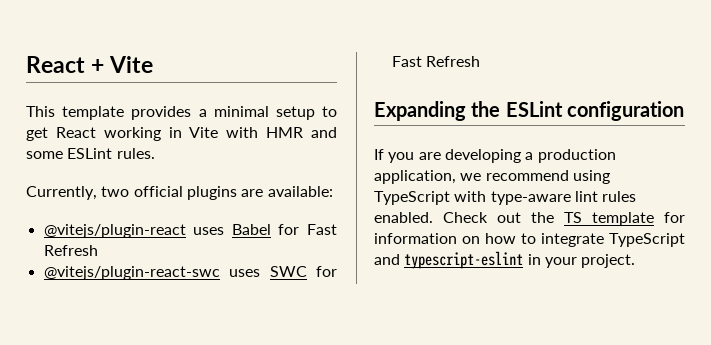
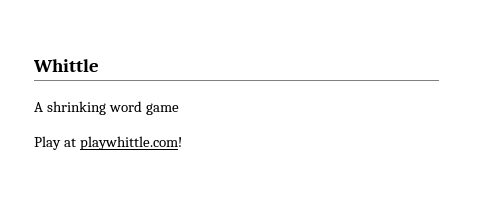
[26,56,154,73] [26,106,338,120] [26,127,337,141] [26,148,155,159] [26,186,333,200] [43,224,337,238] [43,245,98,256] [43,266,337,280] [391,56,480,67] [374,101,685,121] [374,149,616,163] [374,170,610,184] [374,191,637,205] [374,212,685,226] [374,233,685,247] [374,251,636,269] React + Vite // This template provides a minimal setup to get React working in Vite with HMR and some ESLint rules. // Currently, two official plugins are available: // @vitejs/plugin-react uses Babel for Fast Refresh // @vitejs/plugin-react-swc uses SWC for Fast Refresh // Expanding the ESLint configuration // If you are developing a production application, we recommend using TypeScript with type-aware lint rules enabled. Check out the TS template for information on how to integrate TypeScript and typescript-eslint in your project. -> [33,59,99,72] [34,101,179,115] [34,136,182,150] Whittle // A shrinking word game // Play at playwhittle.com!

